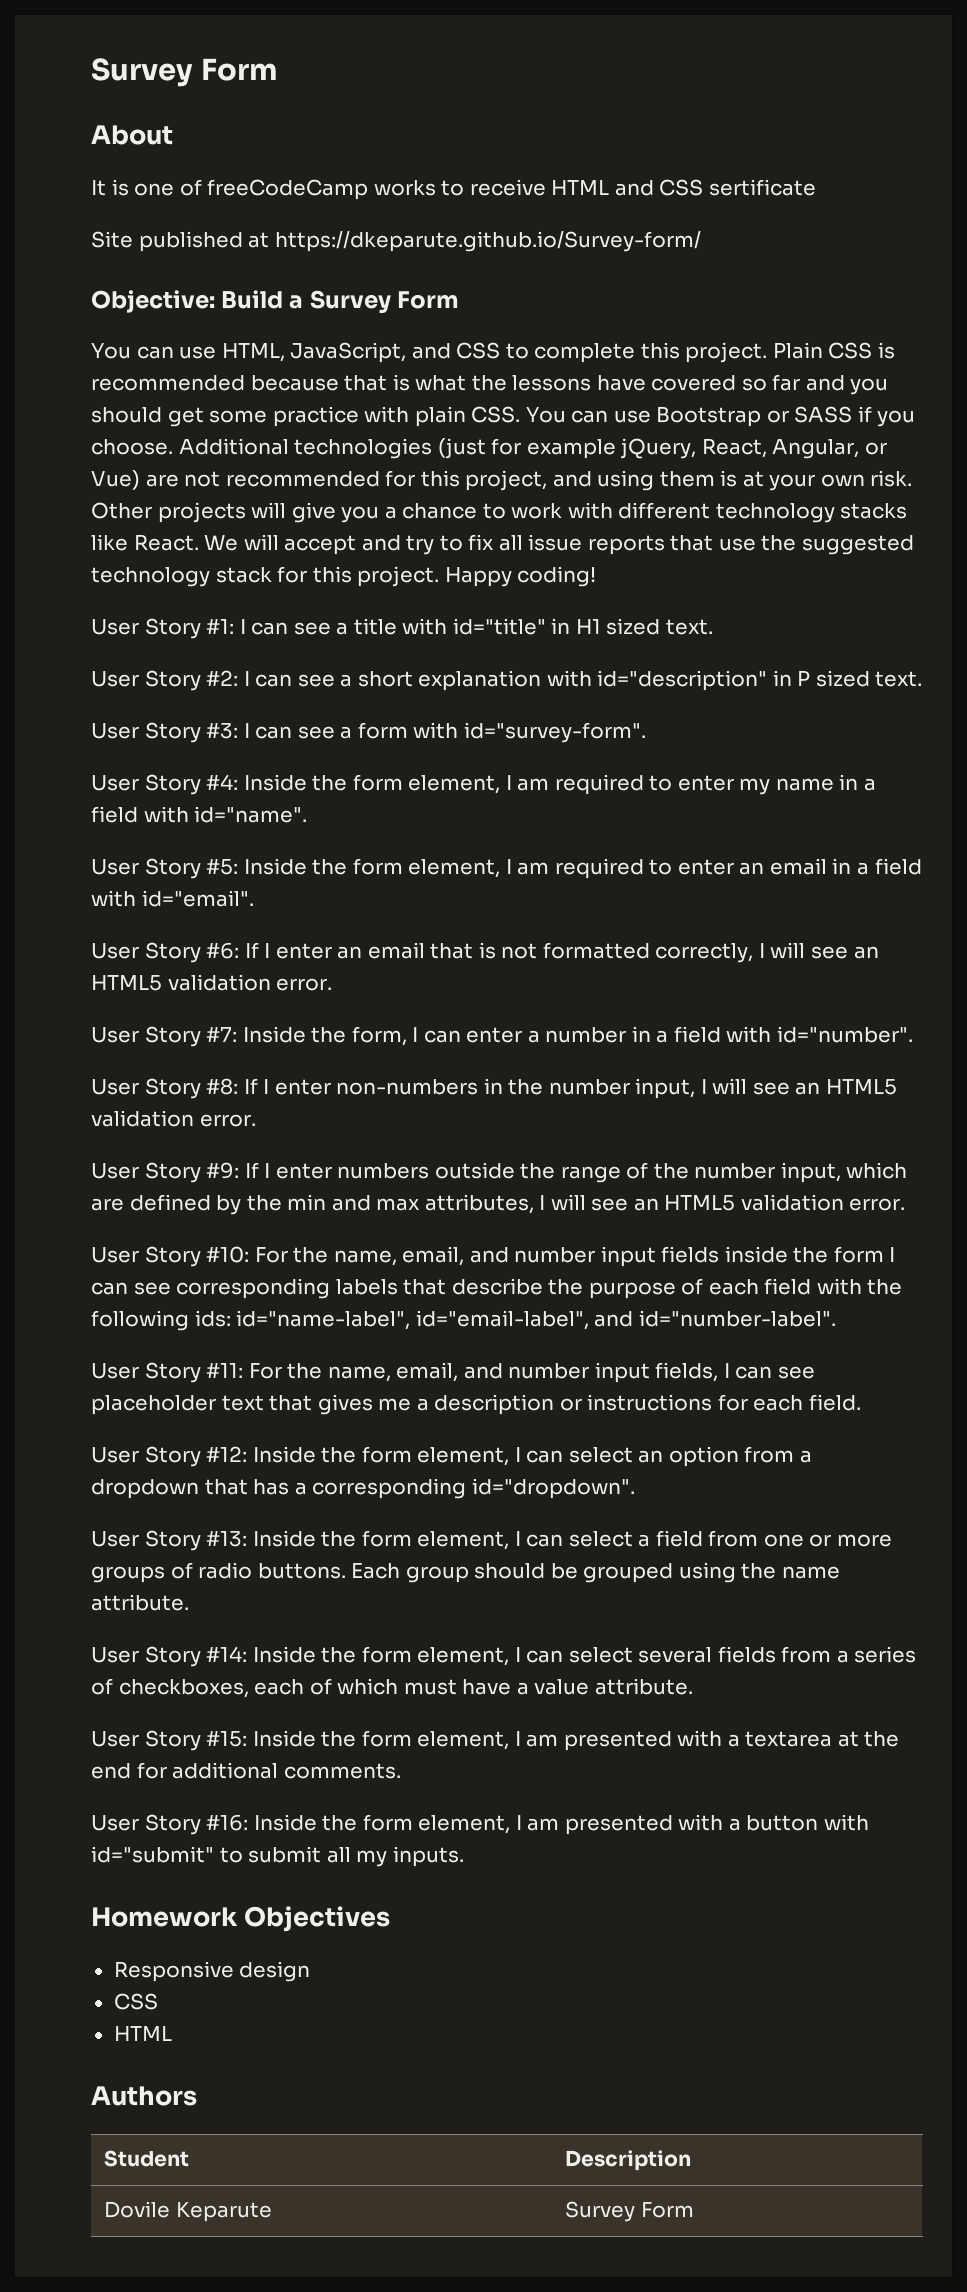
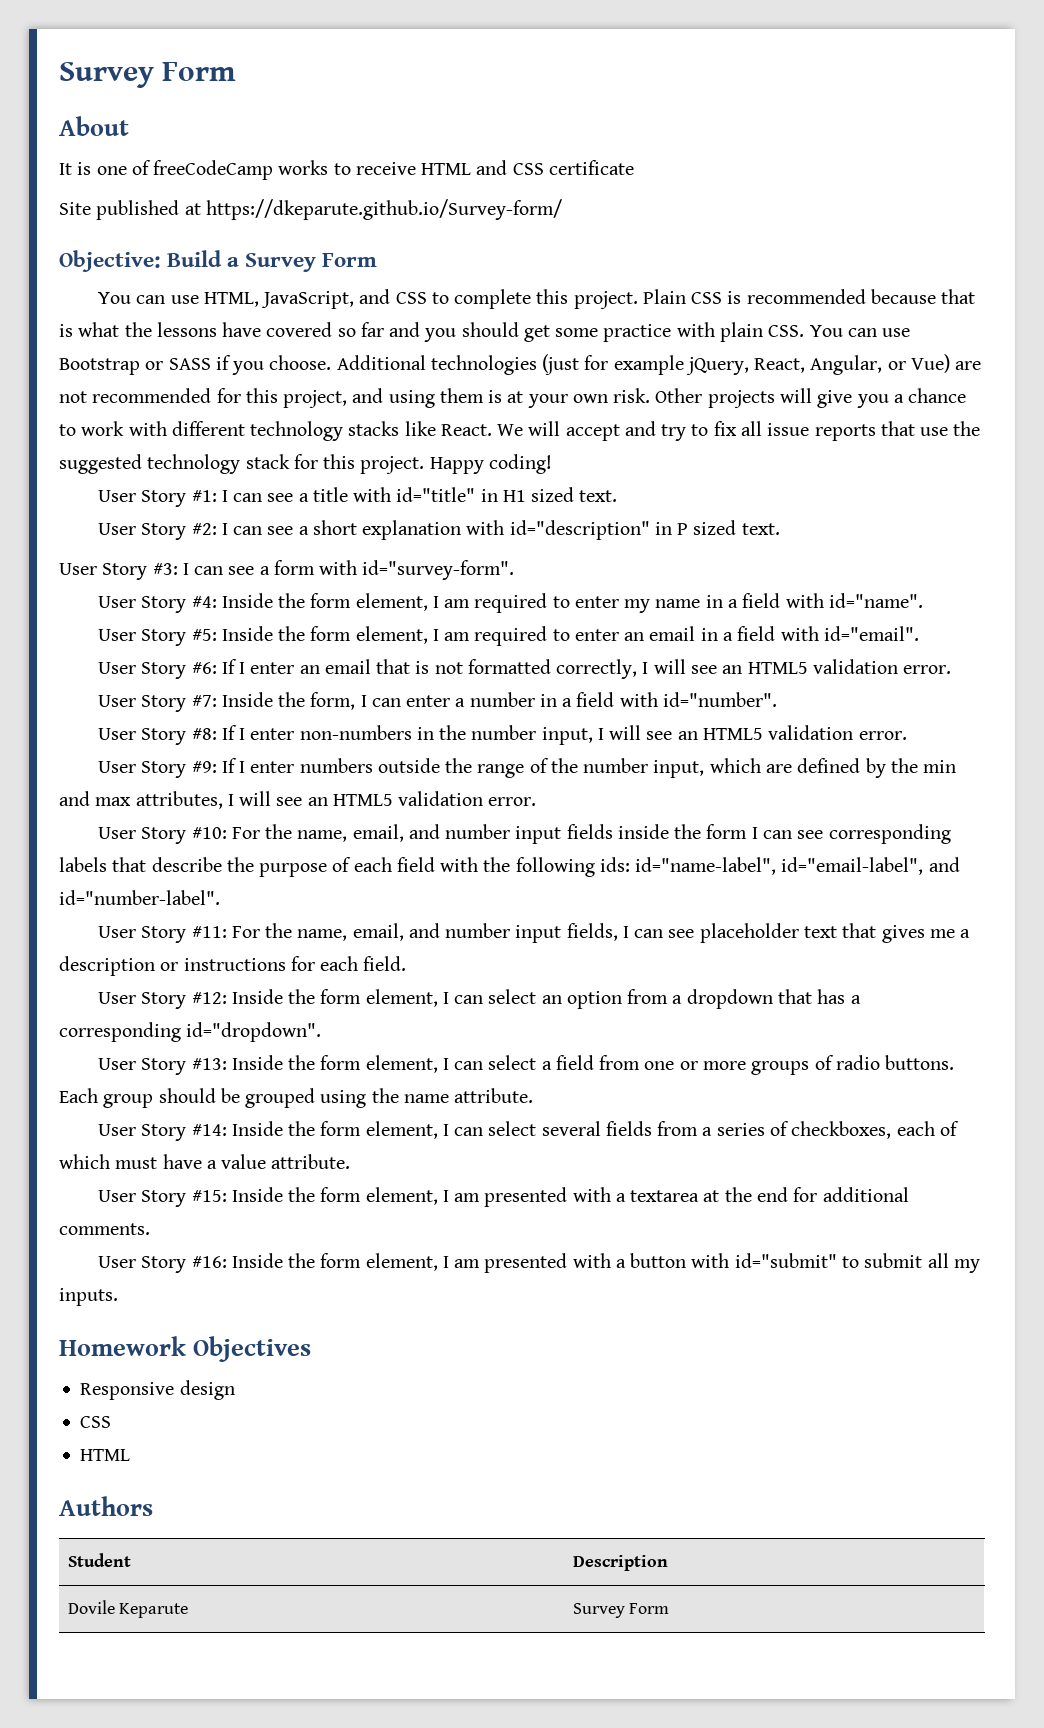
[708,179,816,196] sertificate -> [548,160,634,175] certificate

